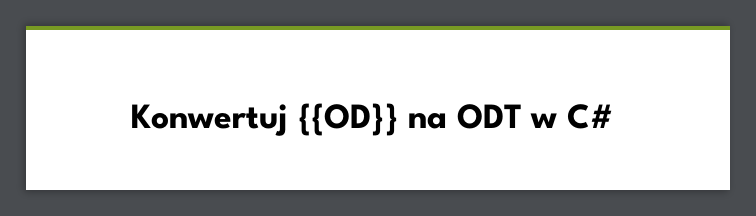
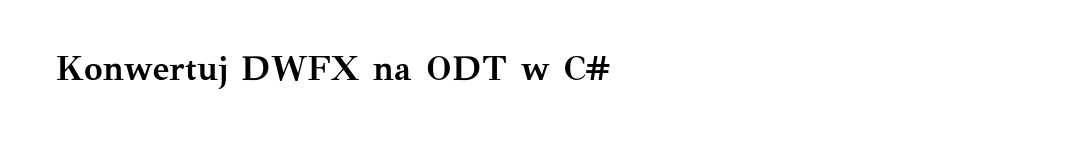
[297,103,399,136] {{OD}} -> [240,56,359,81] DWFX

